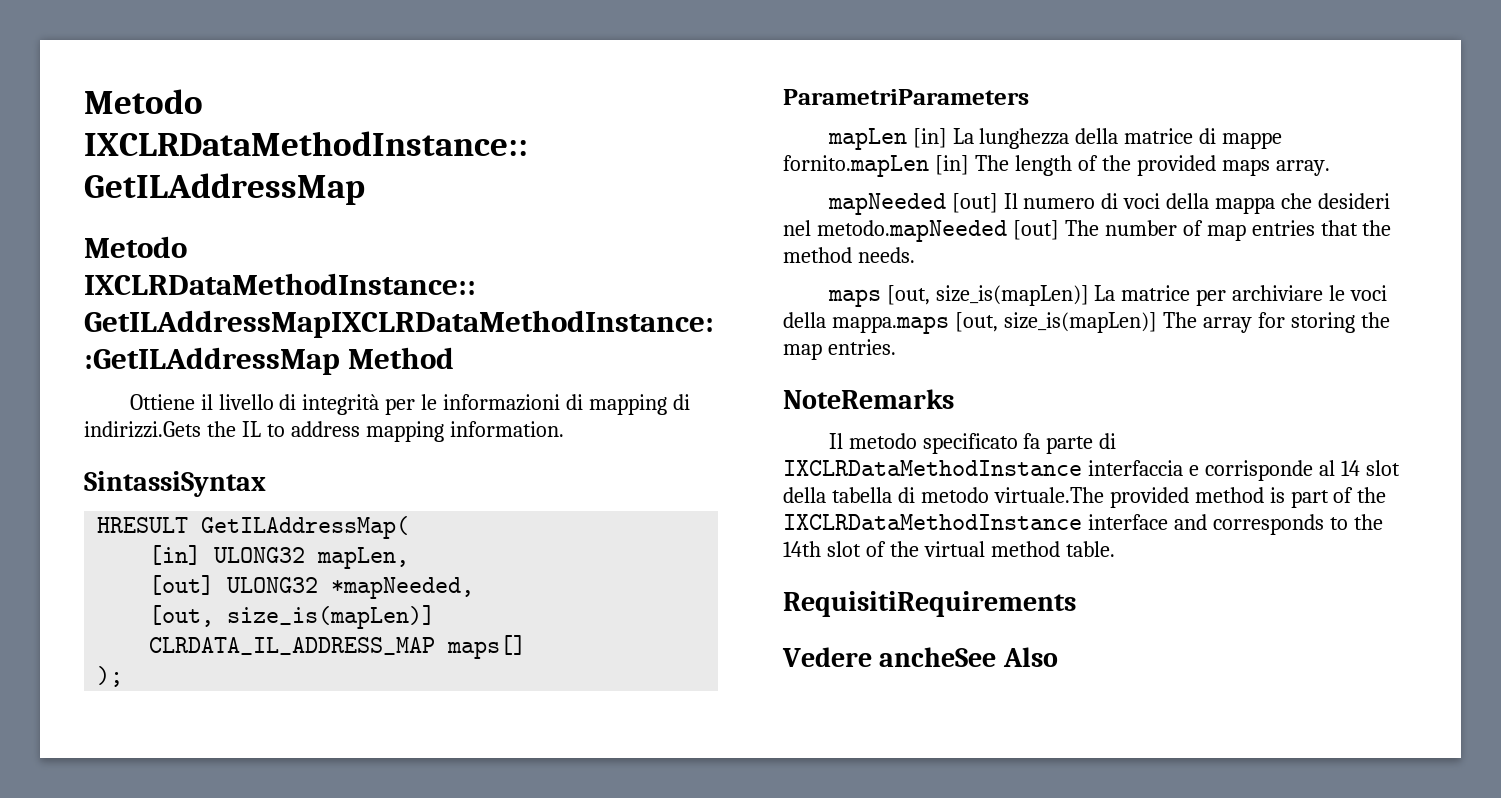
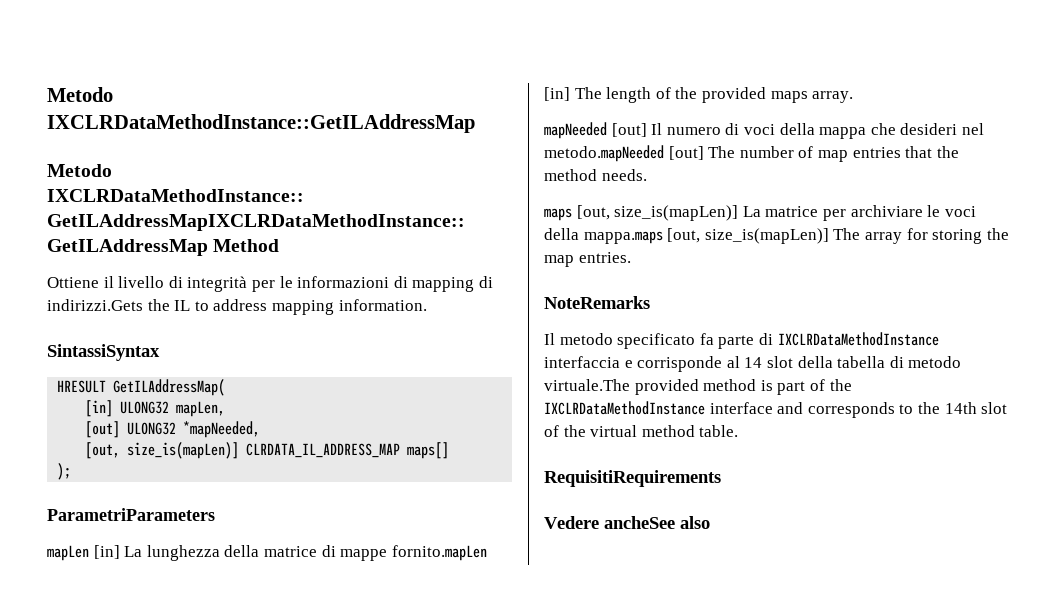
[1002,647,1058,667] Also -> [680,516,710,529] also

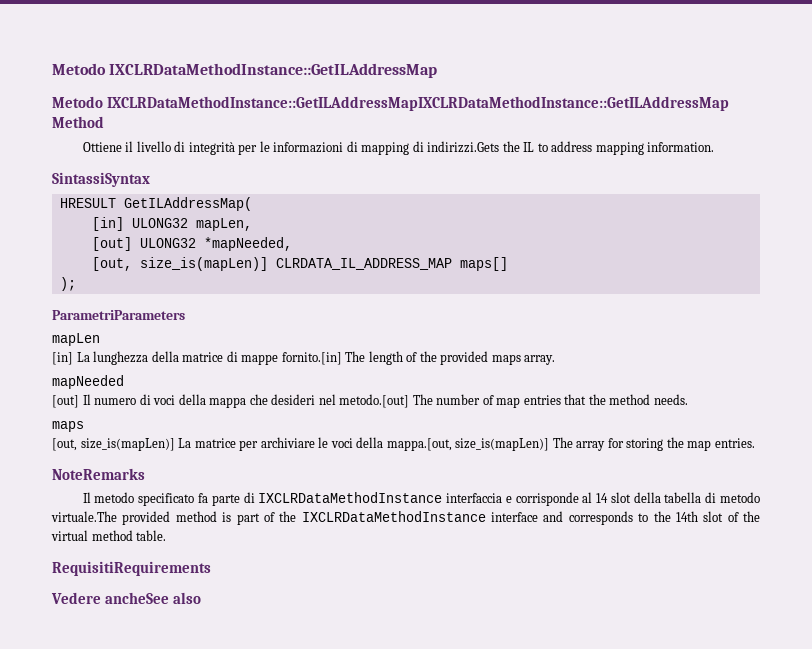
(89, 553) none -> (100, 339) //
[391,545,487,561] [544,87,570,101] fornito.mapLen [in] -> [281,352,342,365] fornito.[in]
(607, 130) none -> (124, 382) //
[544,145,704,162] metodo.mapNeeded [out] -> [339,394,410,408] metodo.[out]
(572, 214) none -> (84, 426) //
[583,228,701,244] mappa.maps [out, -> [386,438,452,451] mappa.[out,

